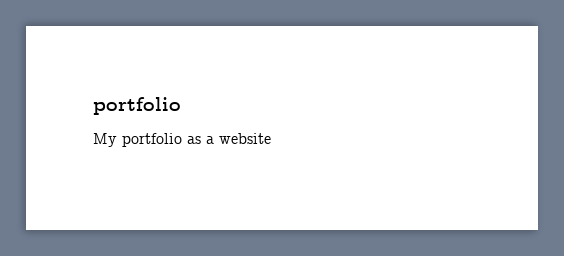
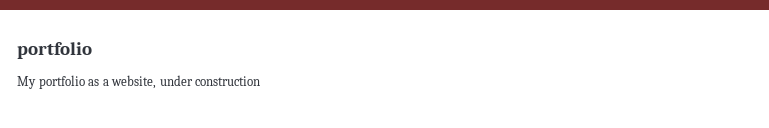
[219,133,271,144] website -> [111,75,261,89] website, under construction

